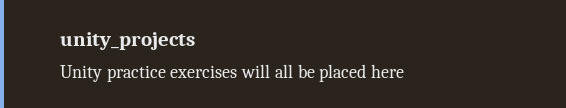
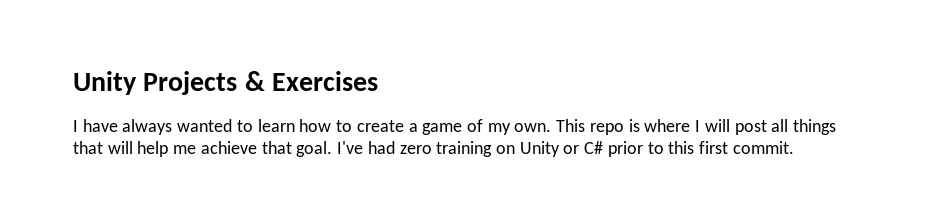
[60,32,195,50] [60,64,405,82] unity_projects // Unity practice exercises will all be placed here -> [73,71,379,95] [73,119,836,135] [73,141,794,157] Unity Projects & Exercises // I have always wanted to learn how to create a game of my own. This repo is where I will post all things that will help me achieve that goal. I've had zero training on Unity or C# prior to this first commit.

